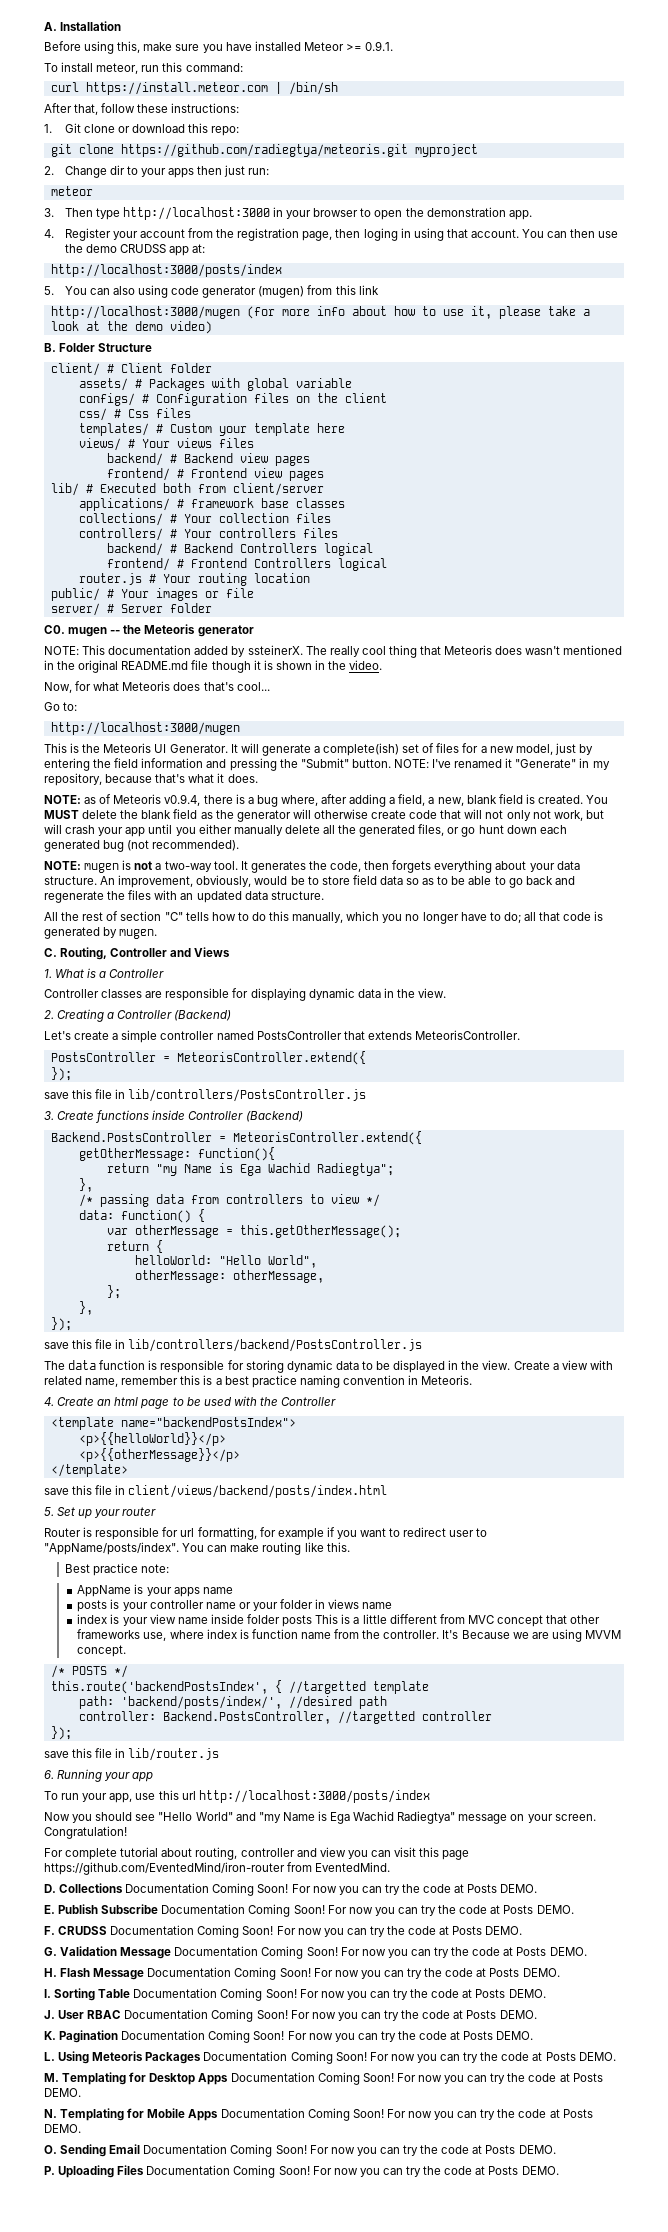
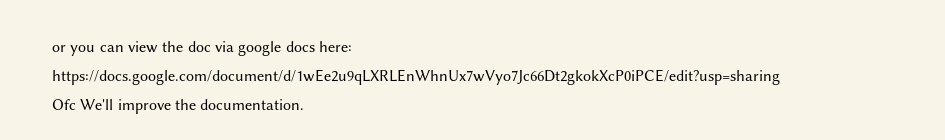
[44,21,122,31] [44,41,394,54] [44,62,243,74] [50,82,338,95] [44,103,240,115] [44,123,240,136] [50,144,478,157] [44,165,270,178] [50,186,93,196] [44,207,532,220] [44,228,619,241] [64,244,206,256] [50,264,282,277] [44,285,379,298] [50,306,590,319] [50,321,212,334] [44,343,153,352] [50,363,212,376] [78,378,352,391] [78,393,387,406] [78,408,191,421] [78,423,345,436] [78,438,254,451] [106,453,310,466] [106,468,324,481] [50,483,324,496] [78,498,345,511] [78,513,331,526] [78,528,338,541] [106,543,373,556] [106,558,387,571] [78,573,310,586] [50,588,254,601] [50,603,212,616] [44,624,254,637] [44,645,623,658] [44,660,383,673] [44,681,270,693] [44,702,78,711] [50,722,240,735] [44,743,593,756] [44,758,610,771] [44,773,258,786] [44,794,609,807] [44,809,604,822] [44,824,567,837] [44,840,240,852] [44,860,580,873] [44,875,575,888] [44,890,324,903] [44,911,604,924] [44,927,158,939] [44,947,231,960] [44,968,165,978] [44,988,447,1001] [44,1009,232,1022] [44,1030,520,1043] [50,1051,366,1065] [50,1067,72,1081] [44,1089,367,1102] [44,1110,303,1123] [50,1131,422,1145] [78,1147,275,1161] [106,1163,394,1176] [78,1178,93,1192] [78,1194,380,1207] [78,1209,205,1223] [106,1225,401,1238] [106,1240,163,1253] [134,1255,317,1268] [134,1270,324,1283] [106,1285,121,1299] [78,1301,93,1315] [50,1317,72,1331] [44,1339,423,1352] [44,1360,613,1373] [44,1375,473,1388] [44,1396,337,1409] [50,1417,296,1430] [78,1432,226,1446] [78,1448,240,1462] [50,1464,128,1477] [44,1485,388,1498] [44,1507,157,1519] [44,1527,488,1540] [44,1542,350,1555] [64,1563,169,1576] [77,1584,233,1597] [77,1599,393,1612] [77,1614,601,1627] [77,1629,621,1642] [77,1645,127,1657] [50,1665,128,1678] [50,1680,429,1694] [78,1696,387,1709] [78,1711,492,1724] [50,1726,72,1740] [44,1748,220,1761] [44,1769,154,1782] [44,1790,430,1803] [44,1811,596,1824] [44,1826,127,1839] [44,1847,470,1860] [44,1862,391,1875] [44,1883,538,1896] [44,1904,574,1917] [44,1925,523,1938] [44,1946,587,1959] [44,1967,560,1980] [44,1988,546,2001] [44,2009,537,2022] [44,2030,534,2043] [44,2051,616,2064] [44,2072,603,2085] [44,2088,81,2097] [44,2108,593,2121] [44,2124,81,2133] [44,2144,556,2157] [44,2165,559,2178] A. Installation // Before using this, make sure you have installed Meteor >= 0.9.1. // To install meteor, run this command: // curl https://install.meteor.com | /bin/sh // After that, follow these instructions: // 1. Git clone or download this repo: // git clone https://github.com/radiegtya/meteoris.git myproject // 2. Change dir to your apps then just run: // meteor // 3. Then type http://localhost:3000 in your browser to open the demonstration app. // 4. Register your account from the registration page, then loging in using that account. You can then use the demo CRUDSS app at: // http://localhost:3000/posts/index // 5. You can also using code generator (mugen) from this link // http://localhost:3000/mugen (for more info about how to use it, please take a look at the demo video) // B. Folder Structure // client/ # Client folder // assets/ # Packages with global variable // configs/ # Configuration files on the client // css/ # Css files // templates/ # Custom your template here // views/ # Your views files // backend/ # Backend view pages // frontend/ # Frontend view pages // lib/ # Executed both from client/server // applications/ # framework base classes // collections/ # Your collection files // controllers/ # Your controllers files // backend/ # Backend Controllers logical // frontend/ # Frontend Controllers logical // router.js # Your routing location // public/ # Your images or file // server/ # Server folder // C0. mugen -- the Meteoris generator // NOTE: This documentation added by ssteinerX. The really cool thing that Meteoris does wasn't mentioned in the original README.md file though it is shown in the video. // Now, for what Meteoris does that's cool... // Go to: // http://localhost:3000/mugen // This is the Meteoris UI Generator. It will generate a complete(ish) set of files for a new model, just by entering the field information and pressing the "Submit" button. NOTE: I've renamed it "Generate" in my repository, because that's what it does. // NOTE: as of Meteoris v0.9.4, there is a bug where, after adding a field, a new, blank field is created. You MUST delete the blank field as the generator will otherwise create code that will not only not work, but will crash your app until you either manually delete all the generated files, or go hunt down each generated bug (not recommended). // NOTE: mugen is not a two-way tool. It generates the code, then forgets everything about your data structure. An improvement, obviously, would be to store field data so as to be able to go back and regenerate the files with an updated data structure. // All the rest of section "C" tells how to do this manually, which you no longer have to do; all that code is generated by mugen. // C. Routing, Controller and Views // 1. What is a Controller // Controller classes are responsible for displaying dynamic data in the view. // 2. Creating a Controller (Backend) // Let's create a simple controller named PostsController that extends MeteorisController. // PostsController = MeteorisController.extend({ // }); // save this file in lib/controllers/PostsController.js // 3. Create functions inside Controller (Backend) // Backend.PostsController = MeteorisController.extend({ // getOtherMessage: function(){ // return "my Name is Ega Wachid Radiegtya"; // }, // /* passing data from controllers to view */ // data: function() { // var otherMessage = this.getOtherMessage(); // return { // helloWorld: "Hello World", // otherMessage: otherMessage, // }; // }, // }); // save this file in lib/controllers/backend/PostsController.js // The data function is responsible for storing dynamic data to be displayed in the view. Create a view with related name, remember this is a best practice naming convention in Meteoris. // 4. Create an html page to be used with the Controller // <template name="backendPostsIndex"> // <p>{{helloWorld}}</p> // <p>{{otherMessage}}</p> // </template> // save this file in client/views/backend/posts/index.html // 5. Set up your router // Router is responsible for url formatting, for example if you want to redirect user to "AppName/posts/index". You can make routing like this. // Best practice note: // AppName is your apps name // posts is your controller name or your folder in views name // index is your view name inside folder posts This is a little different from MVC concept that other frameworks use, where index is function name from the controller. It's Because we are using MVVM concept. // /* POSTS */ // this.route('backendPostsIndex', { //targetted template // path: 'backend/posts/index/', //desired path // controller: Backend.PostsController, //targetted controller // }); // save this file in lib/router.js // 6. Running your app // To run your app, use this url http://localhost:3000/posts/index // Now you should see "Hello World" and "my Name is Ega Wachid Radiegtya" message on your screen. Congratulation! // For complete tutorial about routing, controller and view you can visit this page https://github.com/EventedMind/iron-router from EventedMind. // D. Collections Documentation Coming Soon! For now you can try the code at Posts DEMO. // E. Publish Subscribe Documentation Coming Soon! For now you can try the code at Posts DEMO. // F. CRUDSS Documentation Coming Soon! For now you can try the code at Posts DEMO. // G. Validation Message Documentation Coming Soon! For now you can try the code at Posts DEMO. // H. Flash Message Documentation Coming Soon! For now you can try the code at Posts DEMO. // I. Sorting Table Documentation Coming Soon! For now you can try the code at Posts DEMO. // J. User RBAC Documentation Coming Soon! For now you can try the code at Posts DEMO. // K. Pagination Documentation Coming Soon! For now you can try the code at Posts DEMO. // L. Using Meteoris Packages Documentation Coming Soon! For now you can try the code at Posts DEMO. // M. Templating for Desktop Apps Documentation Coming Soon! For now you can try the code at Posts DEMO. // N. Templating for Mobile Apps Documentation Coming Soon! For now you can try the code at Posts DEMO. // O. Sending Email Documentation Coming Soon! For now you can try the code at Posts DEMO. // P. Uploading Files Documentation Coming Soon! For now you can try the code at Posts DEMO. -> [52,41,352,56] [52,69,780,85] [52,99,305,114] or you can view the doc via google docs here: // https://docs.google.com/document/d/1wEe2u9qLXRLEnWhnUx7wVyo7Jc66Dt2gkokXcP0iPCE/edit?usp=sharing // Ofc We'll improve the documentation.

